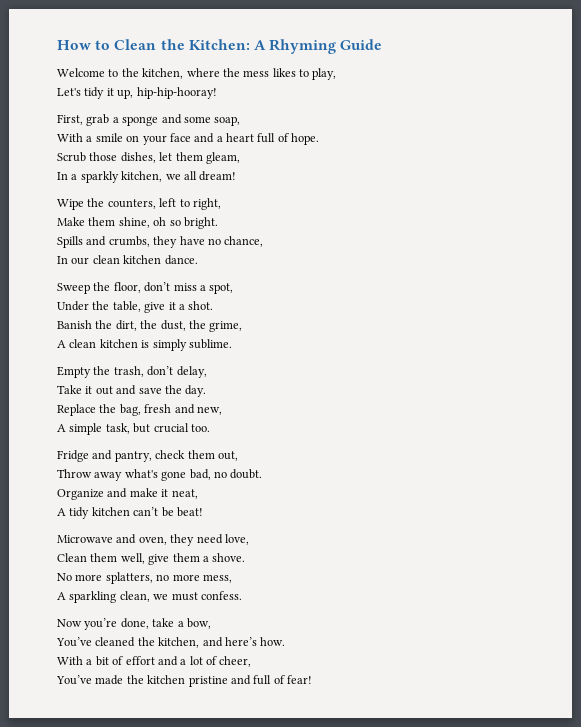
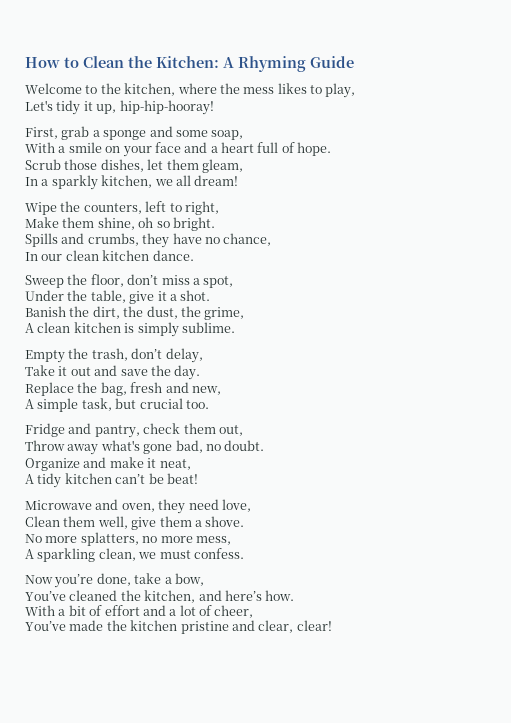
[253,675,312,685] full of fear! -> [258,620,332,633] clear, clear!

